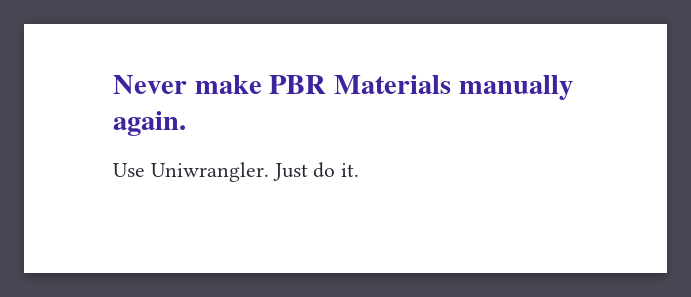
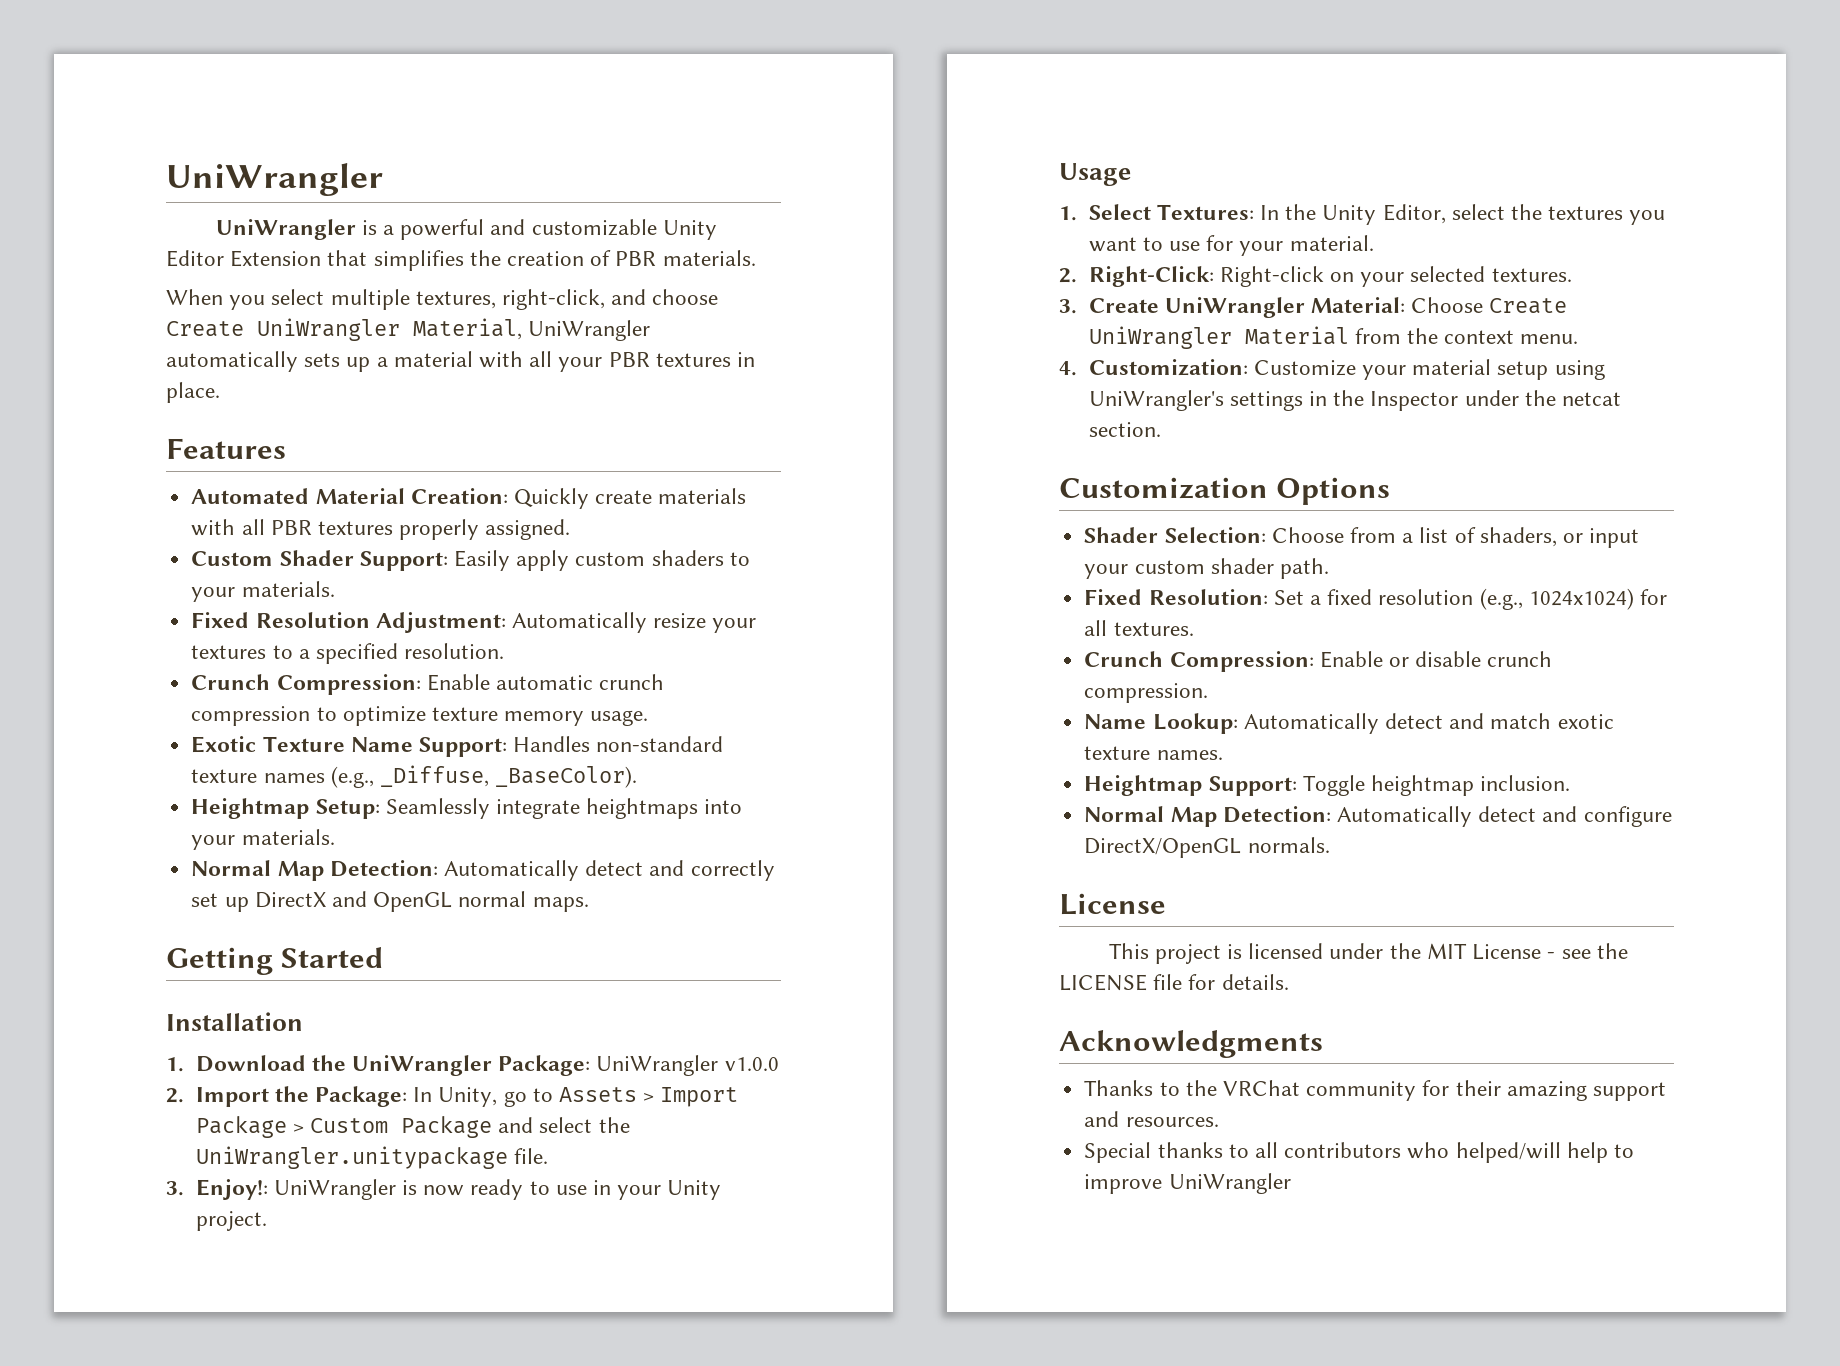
[113,75,573,100] [113,111,186,136] [113,162,360,182] Never make PBR Materials manually again. // Use Uniwrangler. Just do it. -> [166,163,383,196] [215,219,717,240] [166,250,756,271] [166,289,719,310] [166,318,651,341] [166,351,756,372] [166,382,220,403] [166,438,286,459] [191,488,747,509] [191,519,571,540] [191,550,750,571] [191,581,335,602] [191,612,757,633] [191,643,505,664] [191,674,665,695] [191,706,649,726] [191,736,724,757] [191,765,638,788] [191,798,743,819] [191,829,335,850] [191,860,775,881] [191,891,589,912] [166,947,384,975] [166,1012,303,1031] [166,1055,779,1076] [166,1086,739,1107] [195,1116,630,1138] [195,1146,548,1169] [166,1179,722,1200] [195,1211,267,1231] [1059,163,1131,186] [1059,204,1666,225] [1088,235,1374,256] [1059,266,1572,287] [1059,297,1568,318] [1088,326,1579,349] [1059,359,1605,380] [1088,390,1621,411] [1088,422,1161,437] [1059,477,1391,505] [1084,527,1640,548] [1084,558,1329,579] [1084,588,1667,610] [1084,620,1194,636] [1084,651,1553,672] [1084,683,1209,703] [1084,713,1614,734] [1084,746,1223,760] [1084,775,1571,796] [1084,806,1672,827] [1084,837,1330,858] [1059,893,1166,915] [1108,943,1628,964] [1059,974,1289,991] [1059,1030,1323,1058] [1084,1080,1666,1101] [1084,1111,1219,1127] [1084,1142,1634,1163] [1084,1173,1291,1194] UniWrangler // UniWrangler is a powerful and customizable Unity Editor Extension that simplifies the creation of PBR materials. // When you select multiple textures, right-click, and choose Create UniWrangler Material, UniWrangler automatically sets up a material with all your PBR textures in place. // Features // Automated Material Creation: Quickly create materials with all PBR textures properly assigned. // Custom Shader Support: Easily apply custom shaders to your materials. // Fixed Resolution Adjustment: Automatically resize your textures to a specified resolution. // Crunch Compression: Enable automatic crunch compression to optimize texture memory usage. // Exotic Texture Name Support: Handles non-standard texture names (e.g., _Diffuse, _BaseColor). // Heightmap Setup: Seamlessly integrate heightmaps into your materials. // Normal Map Detection: Automatically detect and correctly set up DirectX and OpenGL normal maps. // Getting Started // Installation // 1. Download the UniWrangler Package: UniWrangler v1.0.0 // 2. Import the Package: In Unity, go to Assets > Import Package > Custom Package and select the UniWrangler.unitypackage file. // 3. Enjoy!: UniWrangler is now ready to use in your Unity project. // Usage // 1. Select Textures: In the Unity Editor, select the textures you want to use for your material. // 2. Right-Click: Right-click on your selected textures. // 3. Create UniWrangler Material: Choose Create UniWrangler Material from the context menu. // 4. Customization: Customize your material setup using UniWrangler's settings in the Inspector under the netcat section. // Customization Options // Shader Selection: Choose from a list of shaders, or input your custom shader path. // Fixed Resolution: Set a fixed resolution (e.g., 1024x1024) for all textures. // Crunch Compression: Enable or disable crunch compression. // Name Lookup: Automatically detect and match exotic texture names. // Heightmap Support: Toggle heightmap inclusion. // Normal Map Detection: Automatically detect and configure DirectX/OpenGL normals. // License // This project is licensed under the MIT License - see the LICENSE file for details. // Acknowledgments // Thanks to the VRChat community for their amazing support and resources. // Special thanks to all contributors who helped/will help to improve UniWrangler

